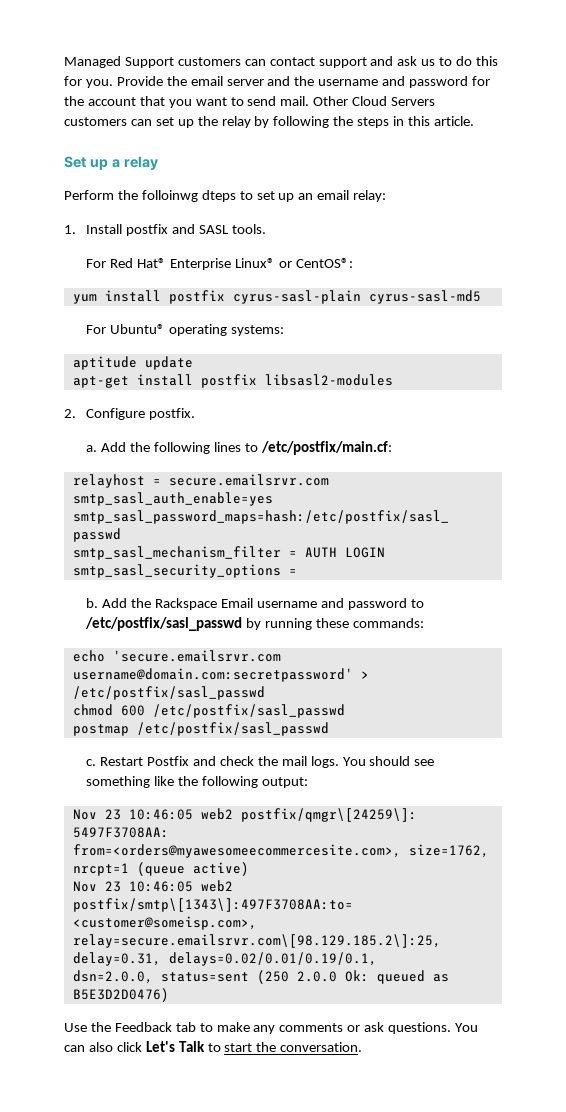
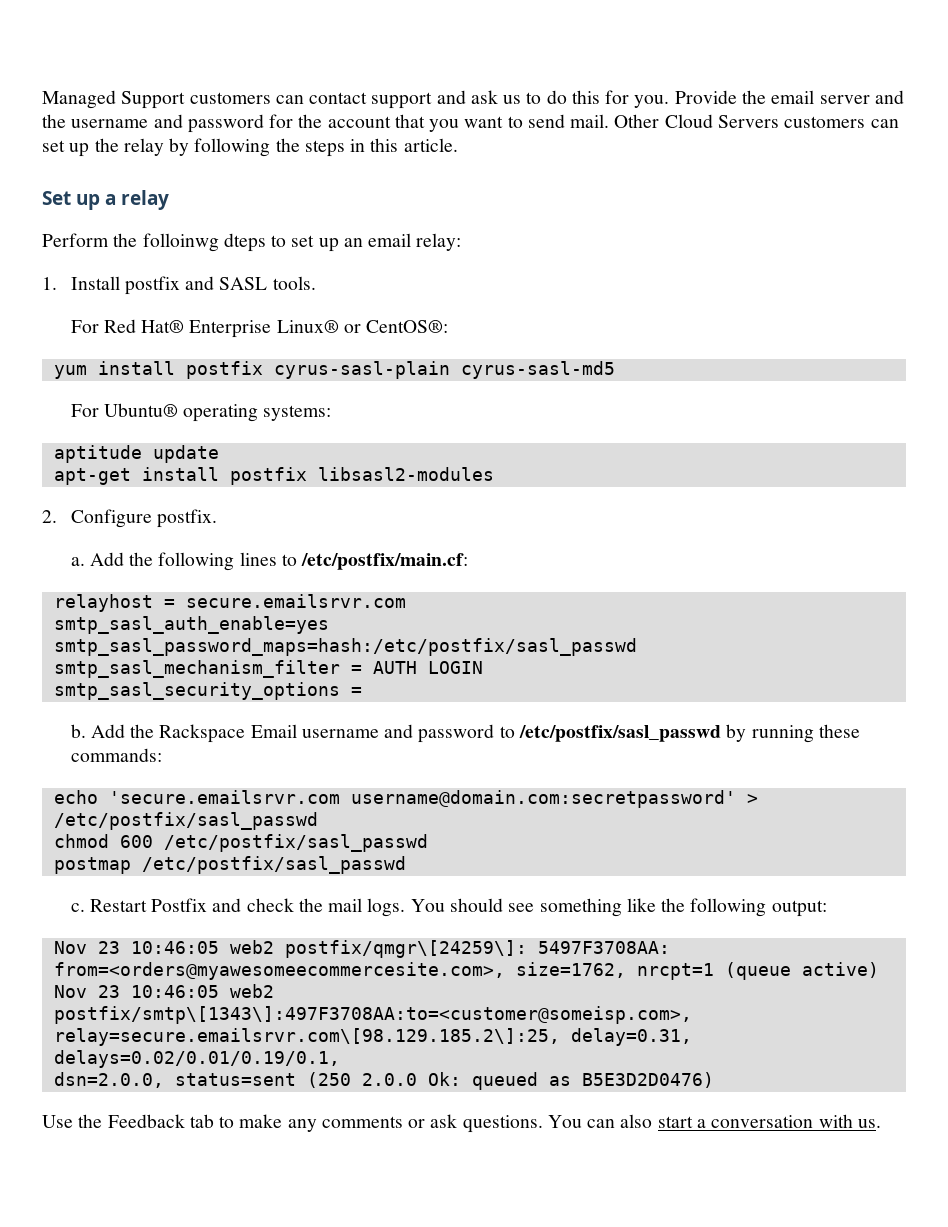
[116,1041,363,1052] click Let's Talk to start the conversation. -> [657,1114,881,1128] start a conversation with us.

